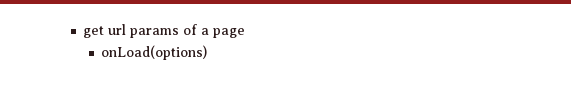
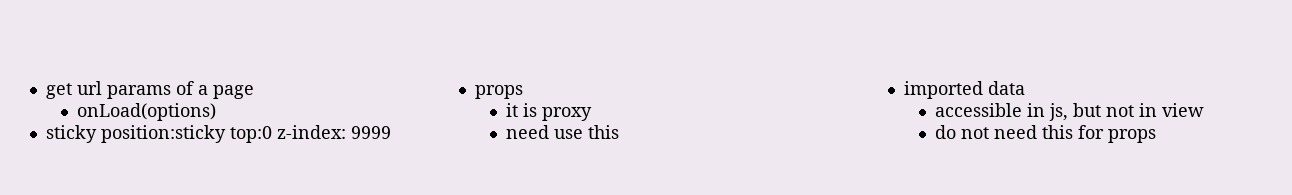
(208, 52) none -> [45,125,391,143] [474,85,523,99] [506,103,593,121] [506,125,620,139] [903,81,1025,99] [935,103,1205,121] [935,125,1157,143] // sticky position:sticky top:0 z-index: 9999 // props // it is proxy // need use this // imported data // accessible in js, but not in view // do not need this for props

